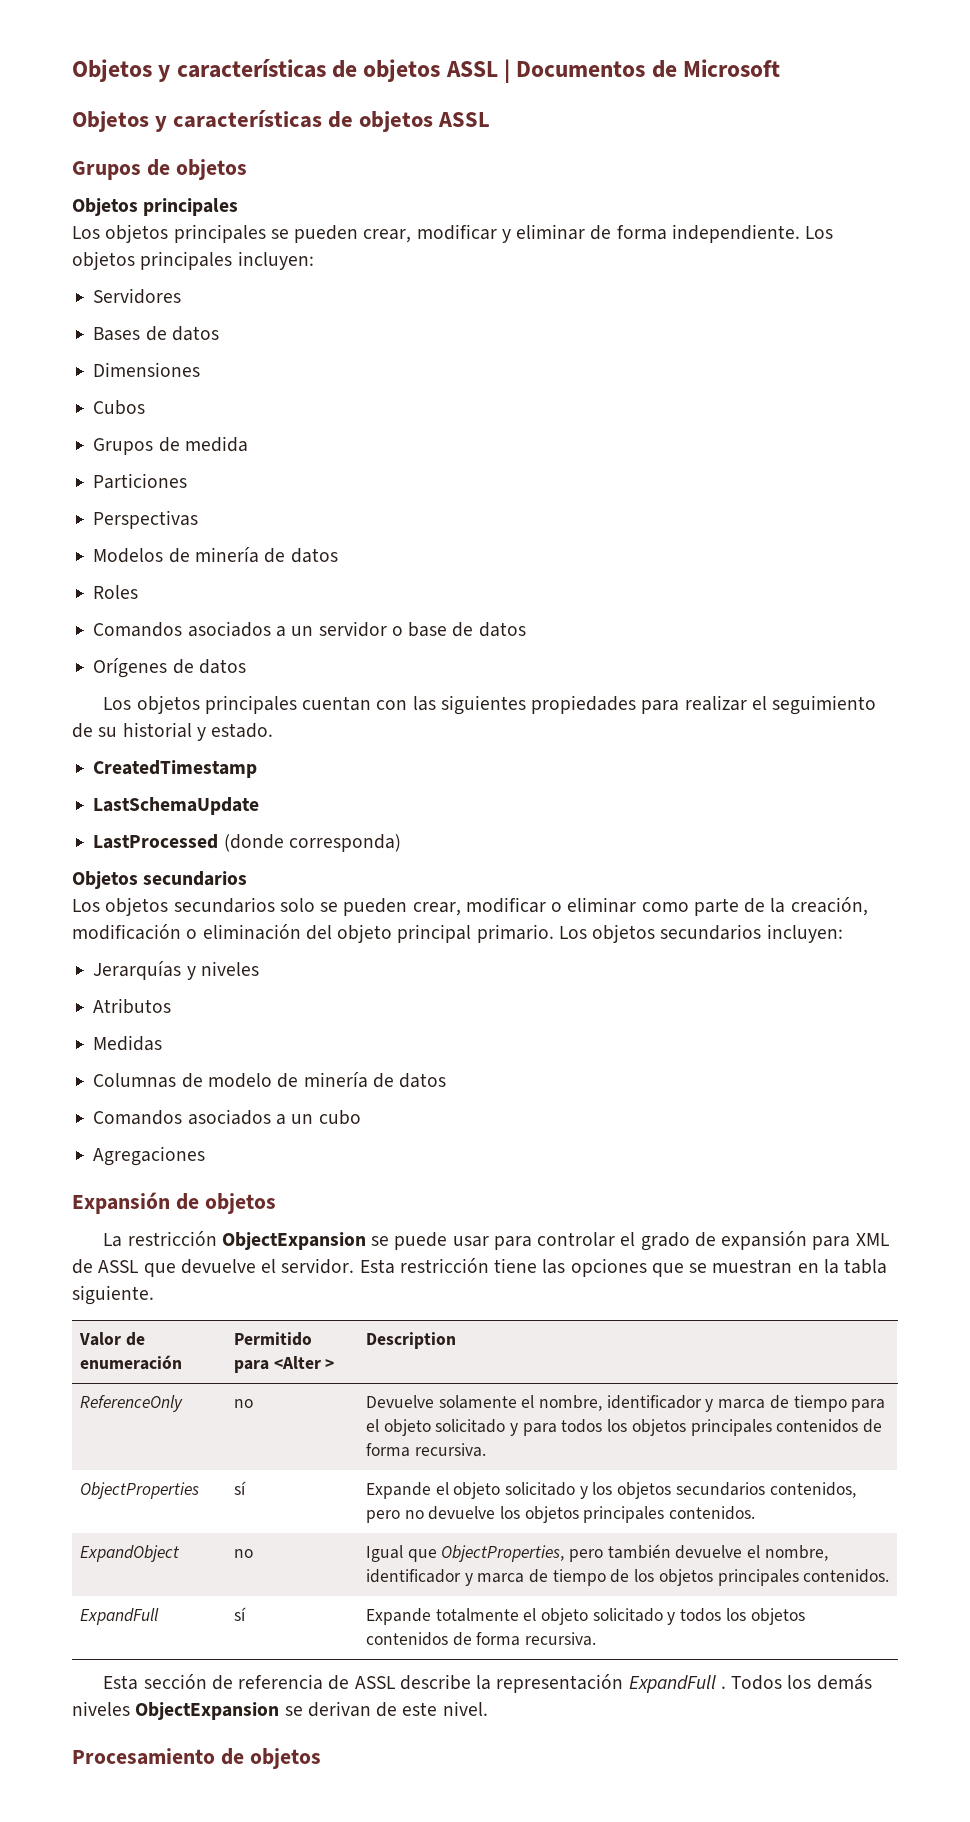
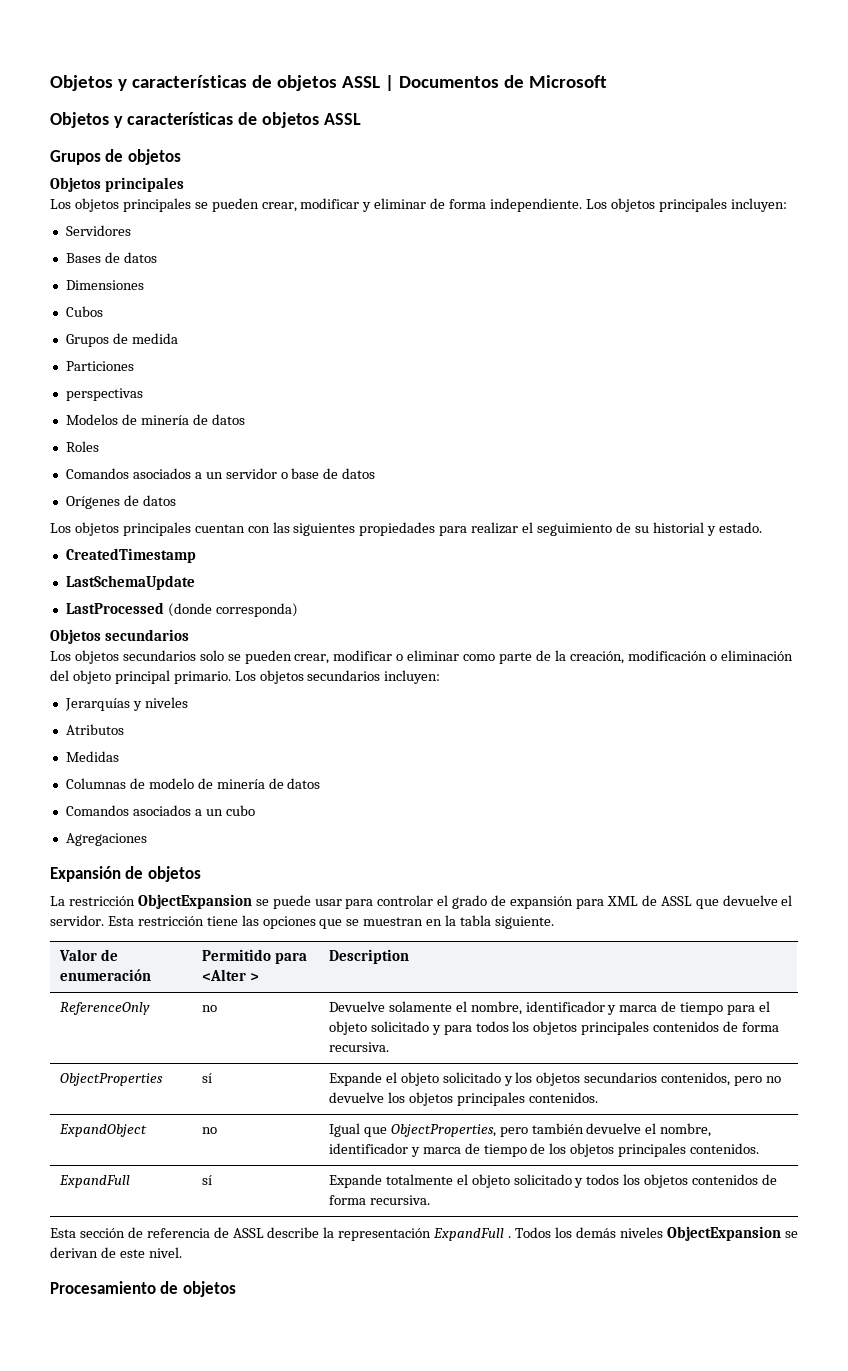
[93,510,199,529] Perspectivas -> [65,388,143,401] perspectivas

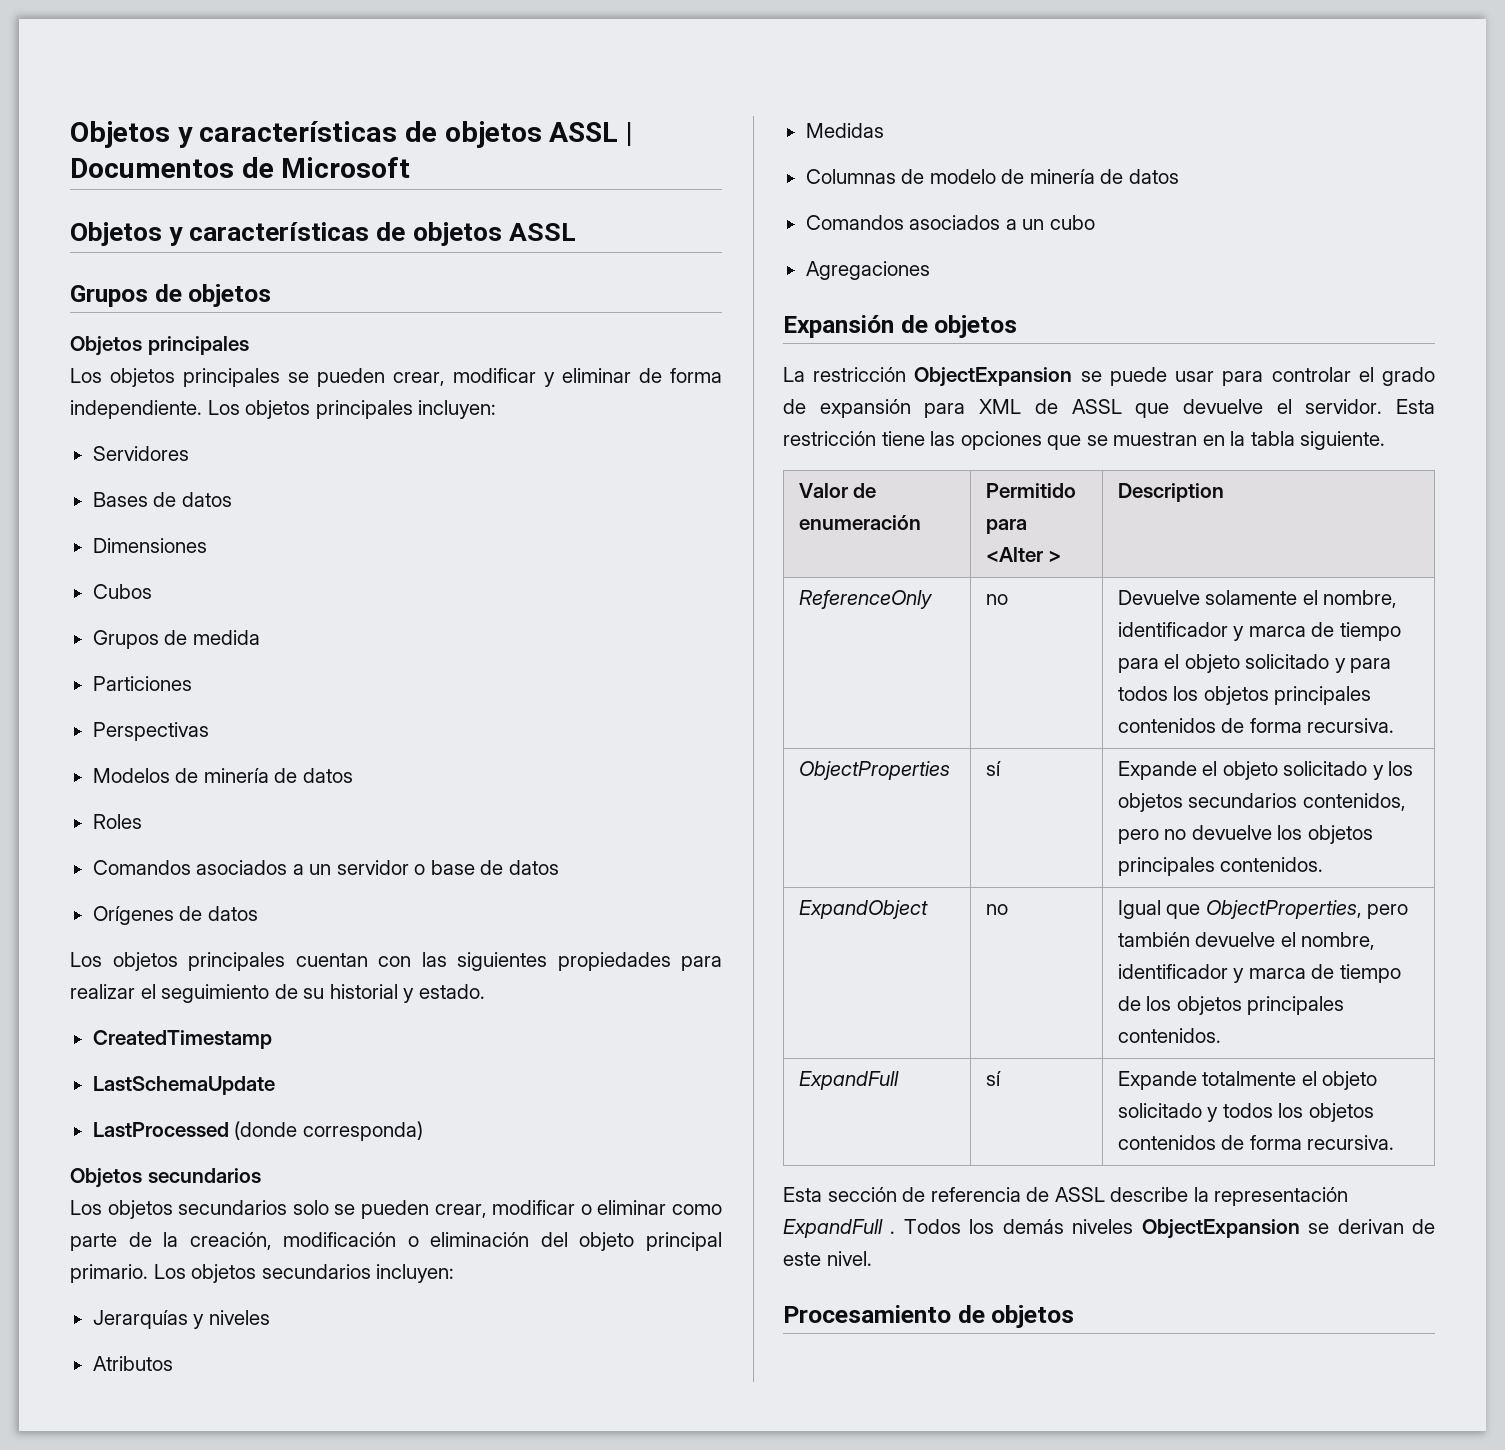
[65,388,143,401] perspectivas -> [92,722,209,741] Perspectivas

